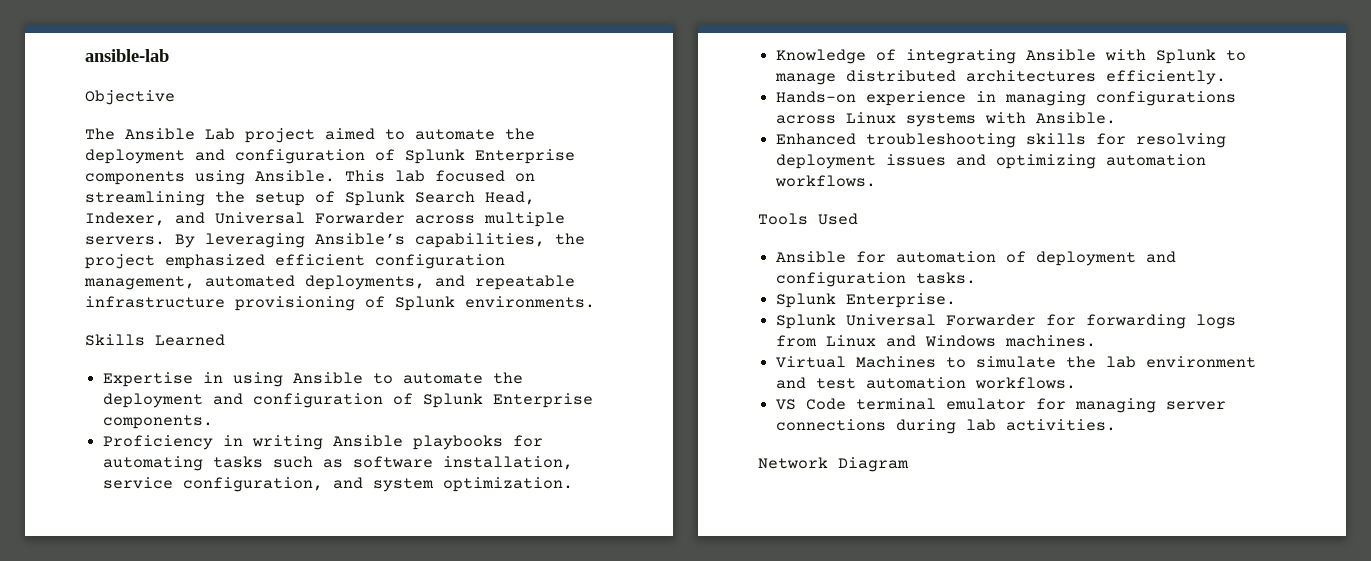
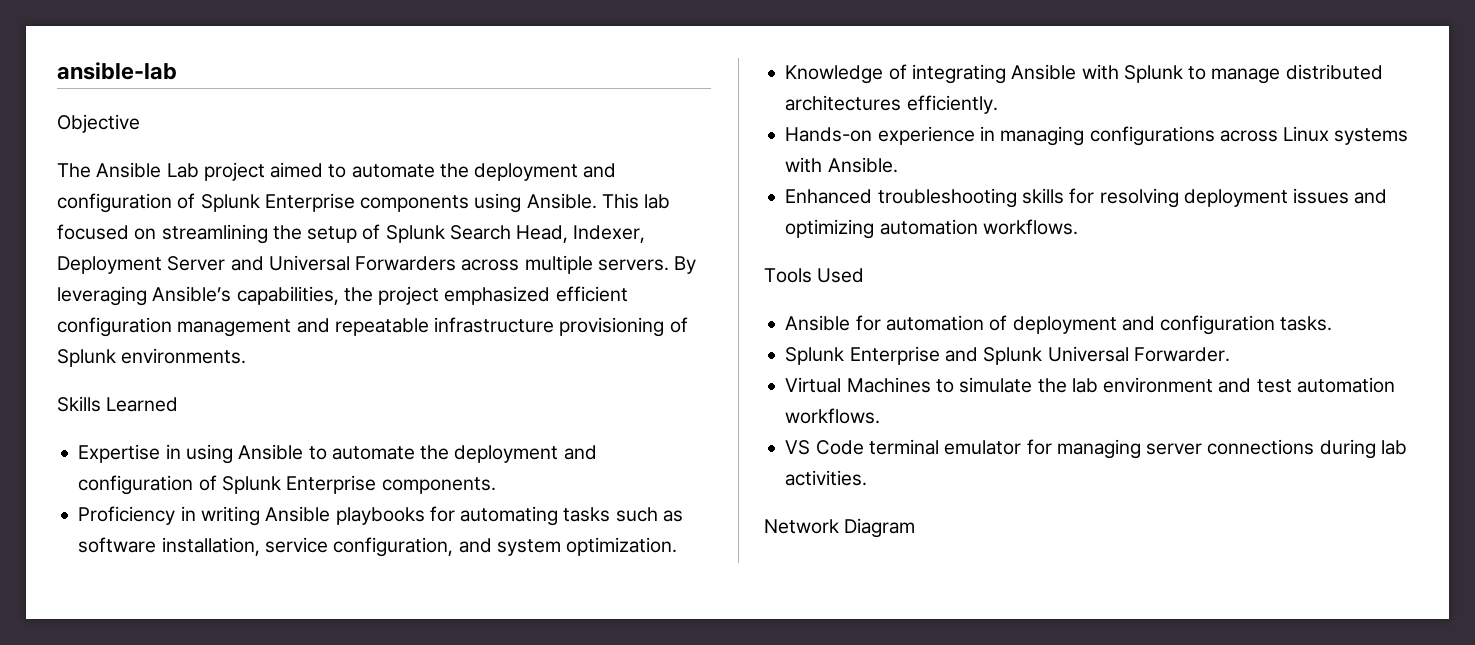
(165, 219) none -> [57,256,226,274] Deployment Server
[315,212,405,224] Forwarder -> [355,256,457,271] Forwarders
[84,275,425,290] management, automated deployments, -> [177,319,292,337] management
[846,293,957,308] [776,314,1237,329] [776,335,1097,347] Enterprise. // Splunk Universal Forwarder for forwarding logs from Linux and Windows machines. -> [849,346,1230,365] Enterprise and Splunk Universal Forwarder.

